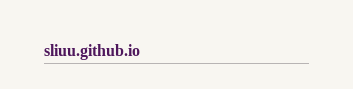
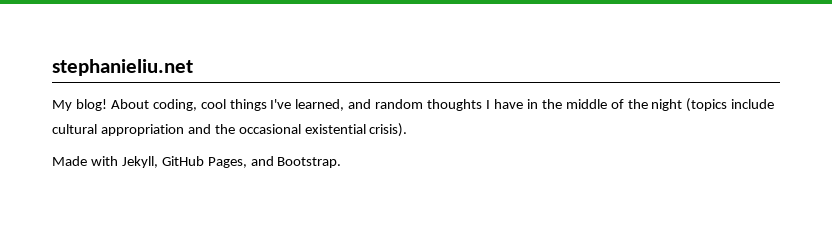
[44,44,140,60] sliuu.github.io -> [52,59,193,76] [52,98,775,112] [52,123,408,137] [52,156,342,168] stephanieliu.net // My blog! About coding, cool things I've learned, and random thoughts I have in the middle of the night (topics include cultural appropriation and the occasional existential crisis). // Made with Jekyll, GitHub Pages, and Bootstrap.

